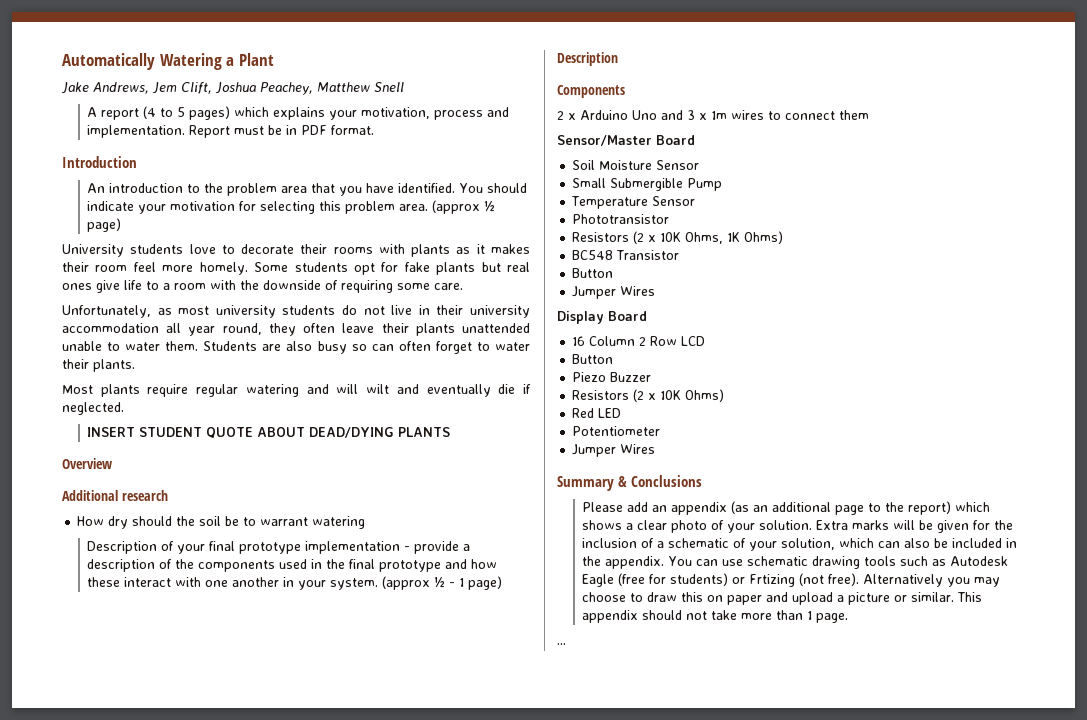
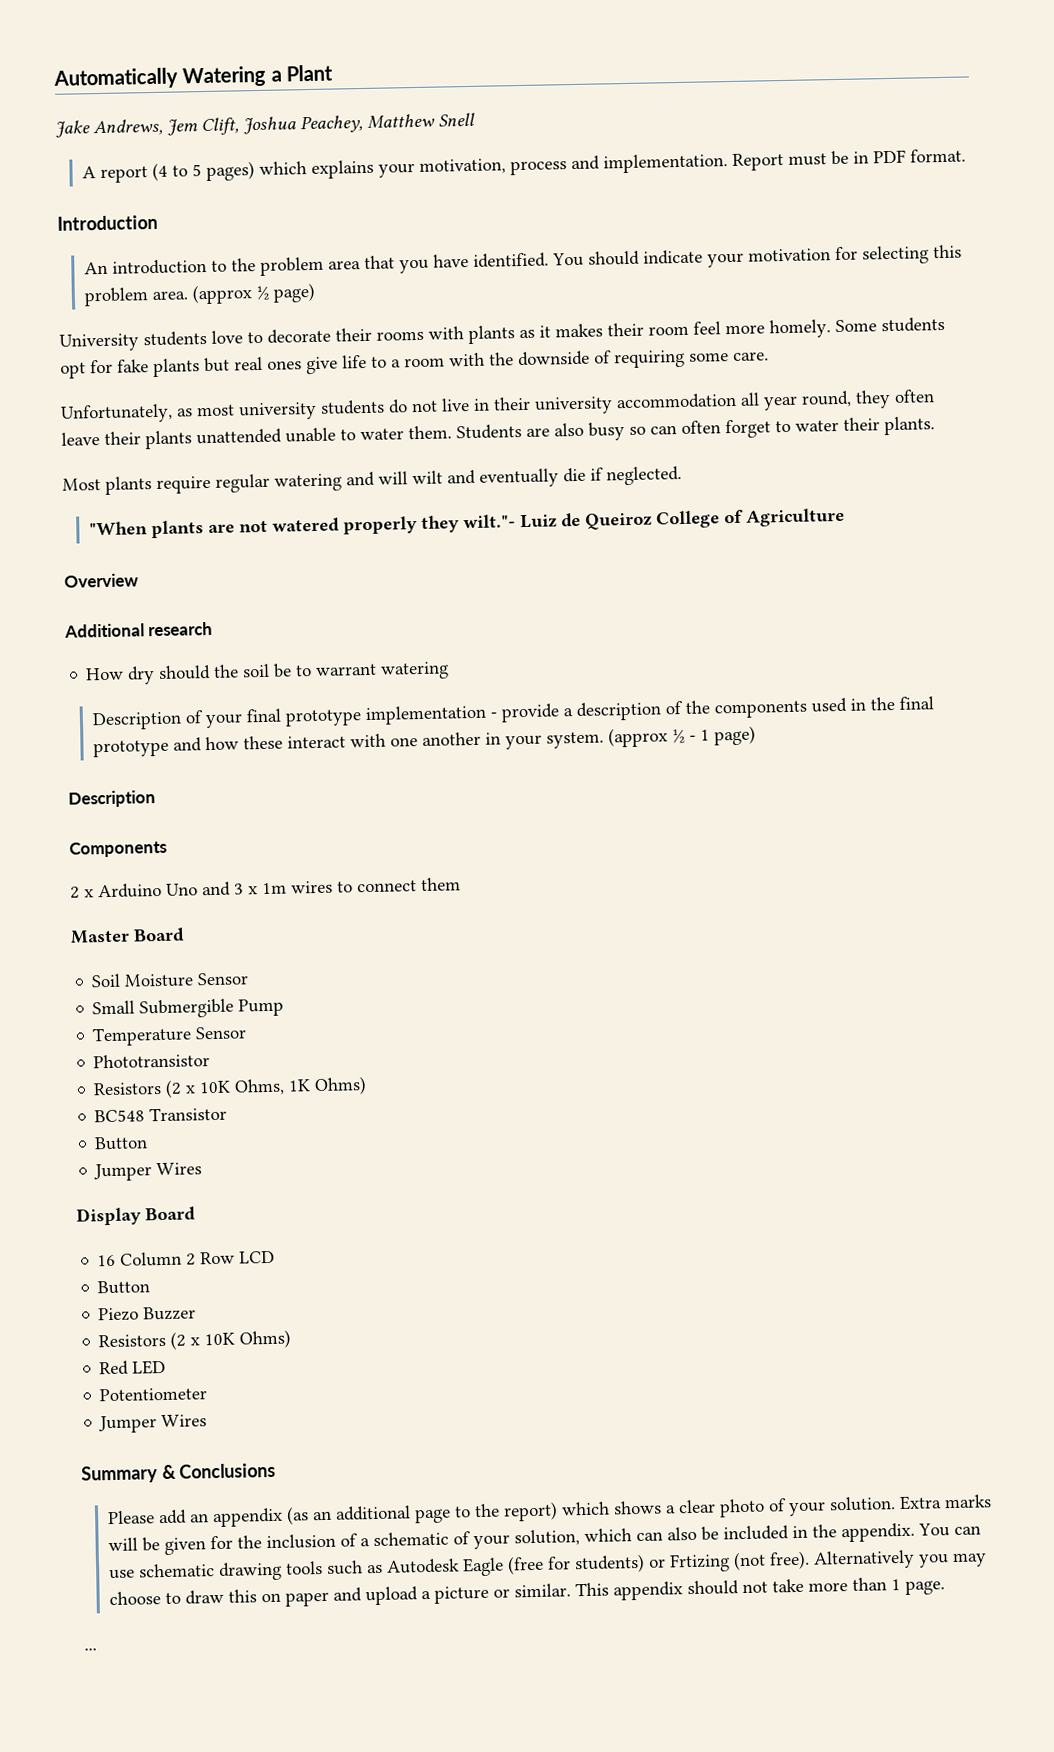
[87,427,451,438] INSERT STUDENT QUOTE ABOUT DEAD/DYING PLANTS -> [89,507,846,539] "When plants are not watered properly they wilt."- Luiz de Queiroz College of Agriculture
[557,135,652,146] Sensor/Master -> [70,929,130,944] Master

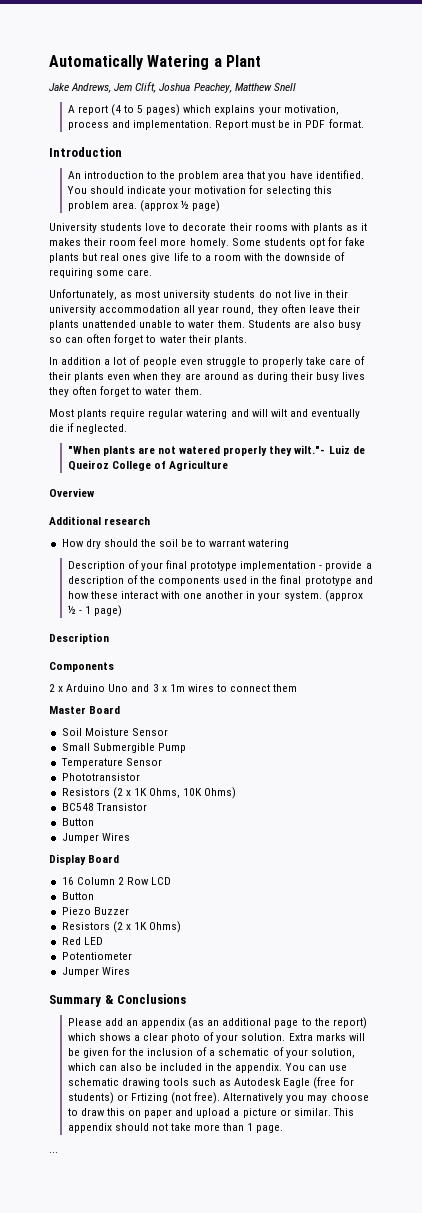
(935, 426) none -> [49,356,366,367] [49,372,366,382] [49,386,202,397] // In addition a lot of people even struggle to properly take care of their plants even when they are around as during their busy lives they often forget to water them.
[199,1078,312,1096] 10K Ohms, 1K -> [133,788,203,798] 1K Ohms, 10K
[204,1332,236,1346] 10K -> [133,922,147,930] 1K

